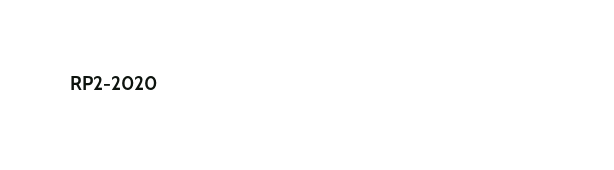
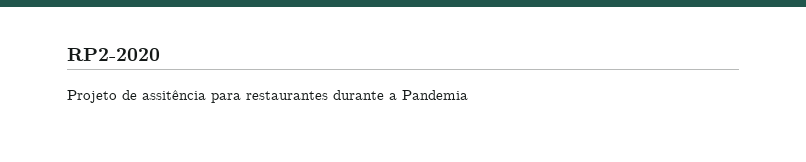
(157, 83) none -> [67,90,468,103] // Projeto de assitência para restaurantes durante a Pandemia

